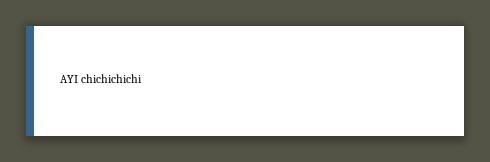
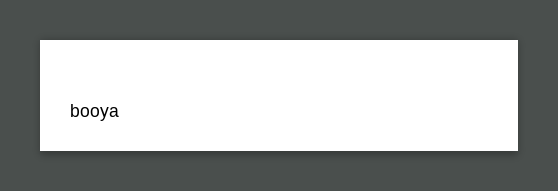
[60,74,143,83] AYI chichichichi -> [70,104,119,121] booya

